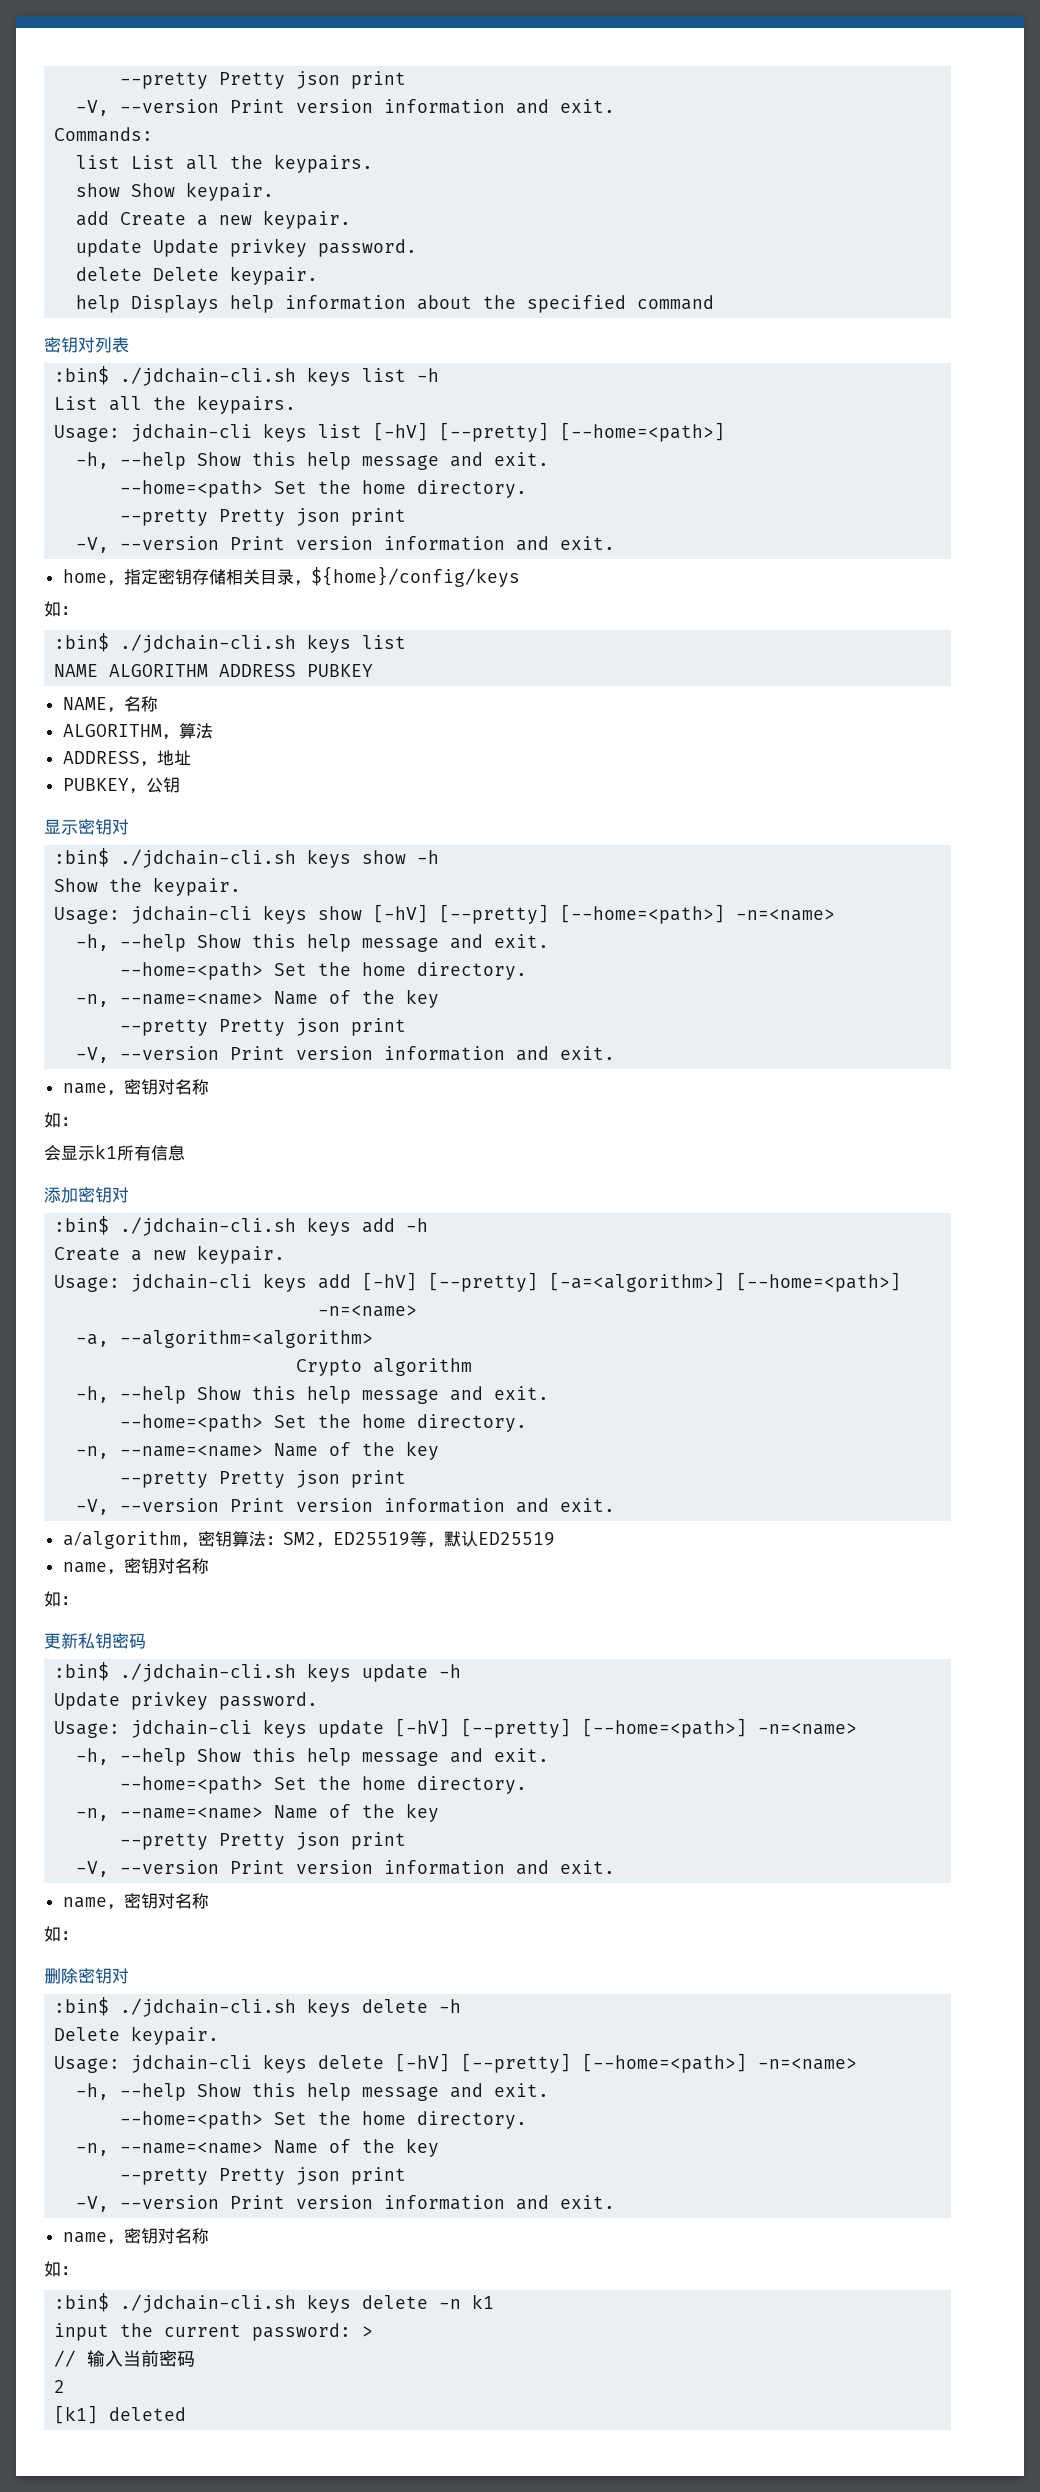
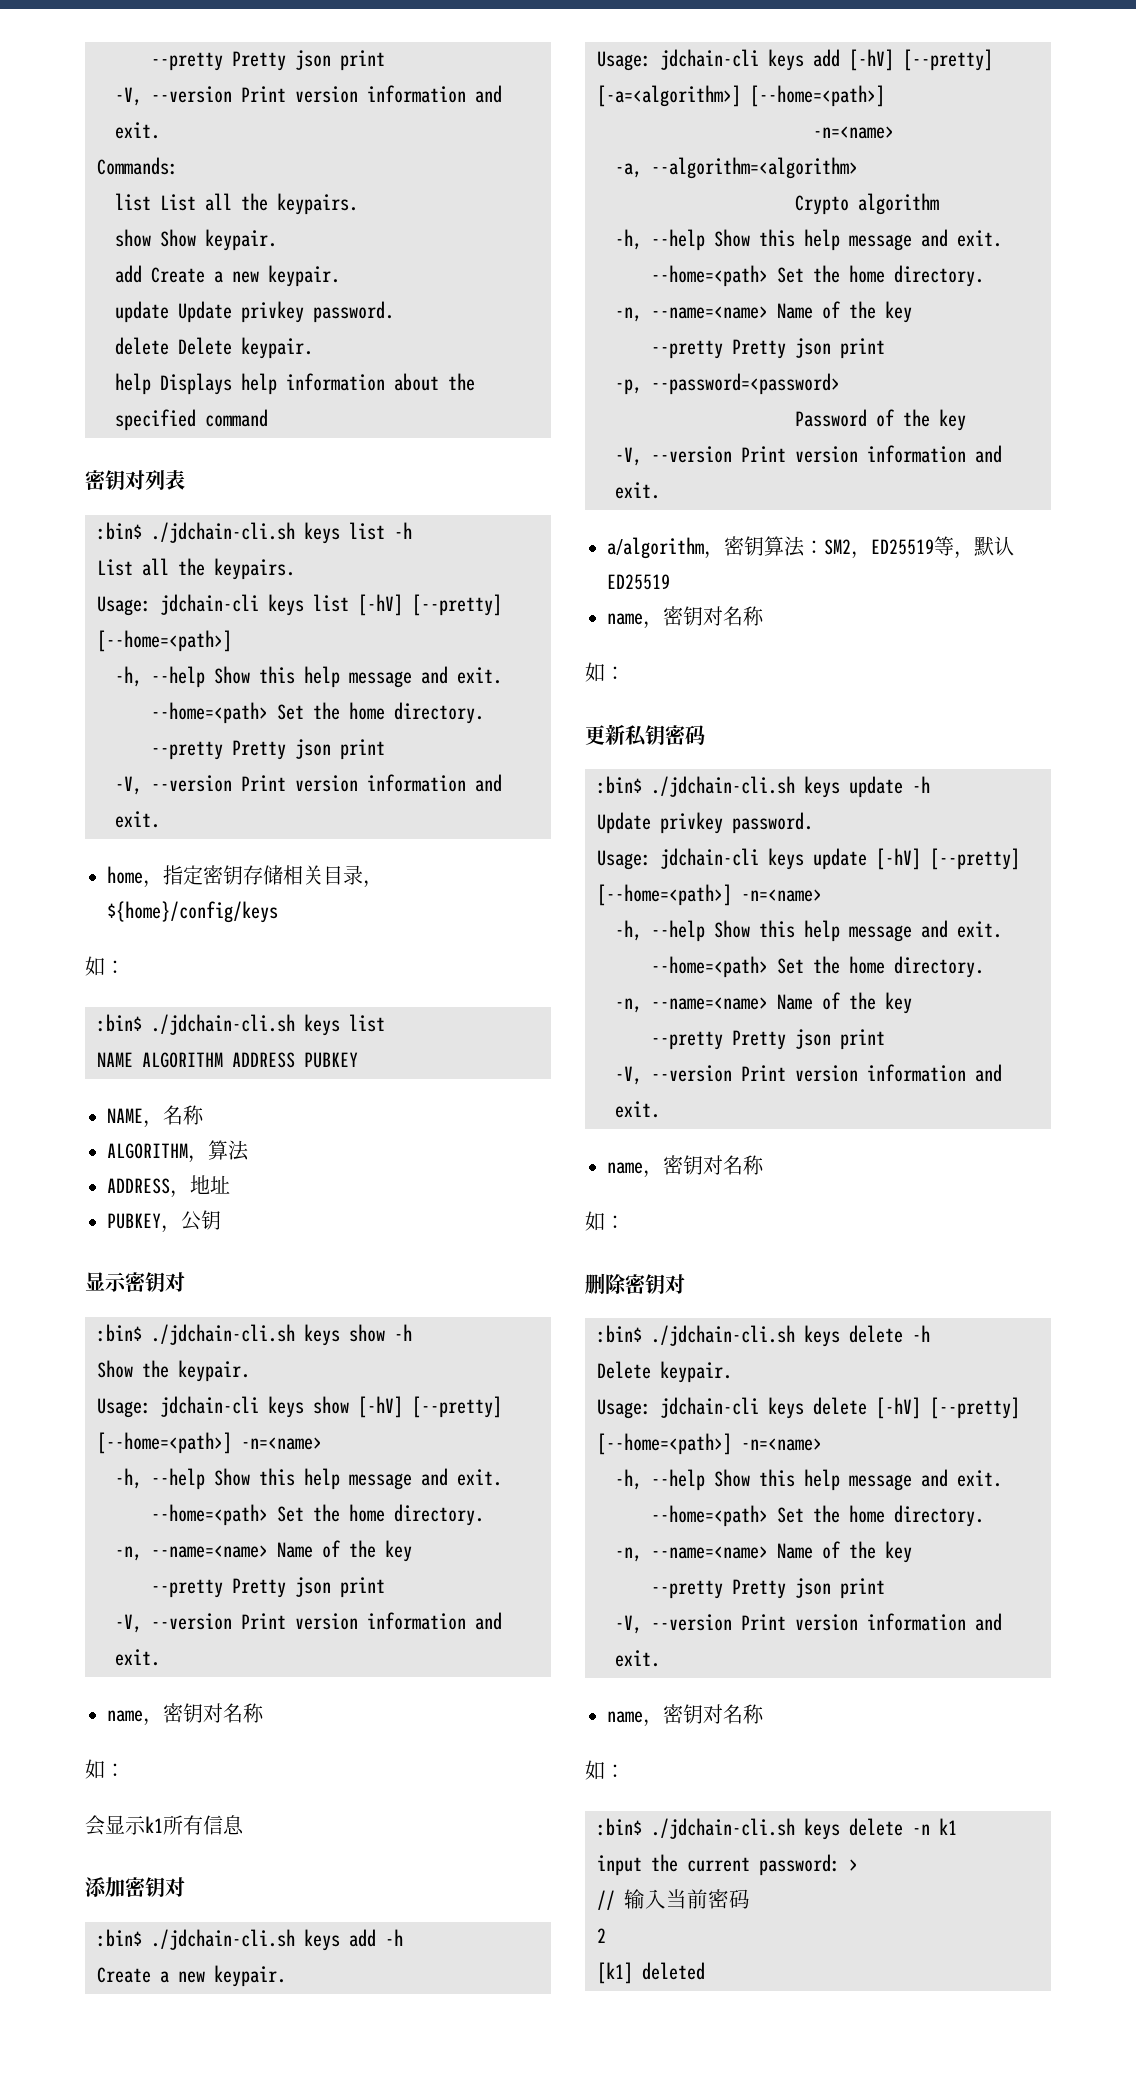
(407, 1479) none -> [615,373,840,395] [795,409,966,431] // -p, --password=<password> // Password of the key

